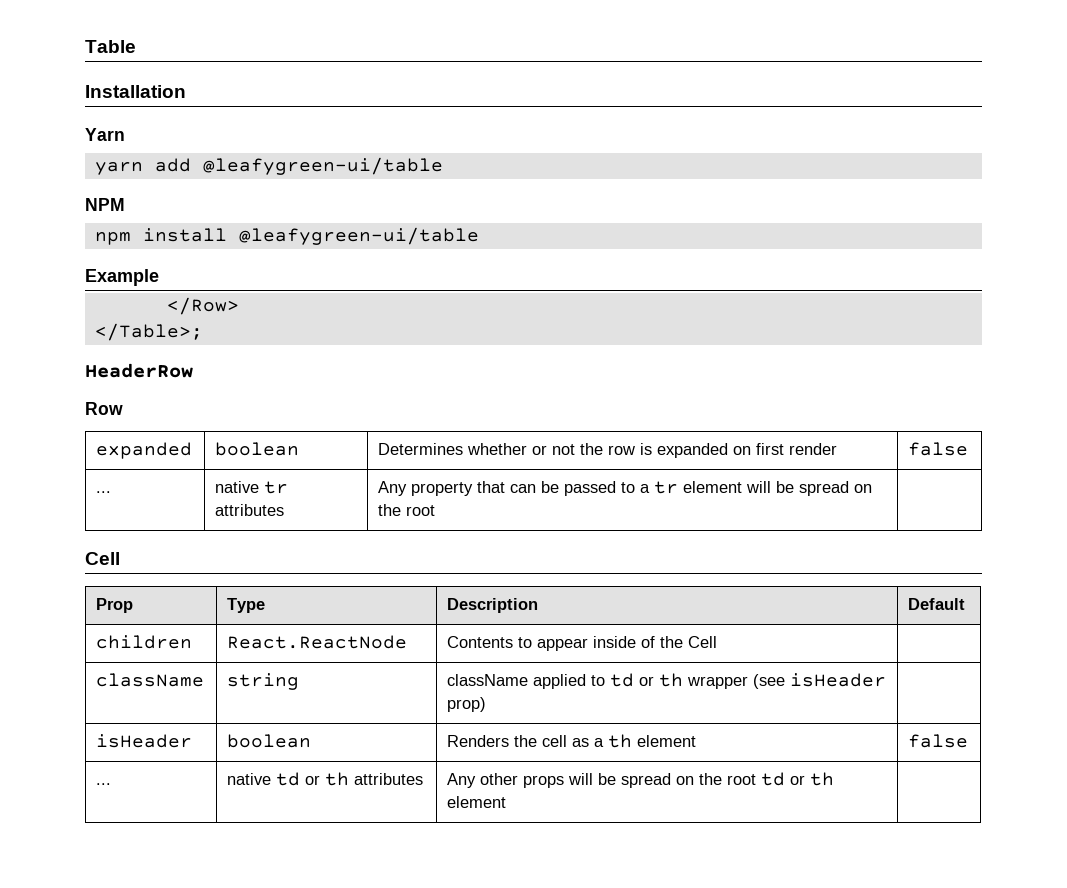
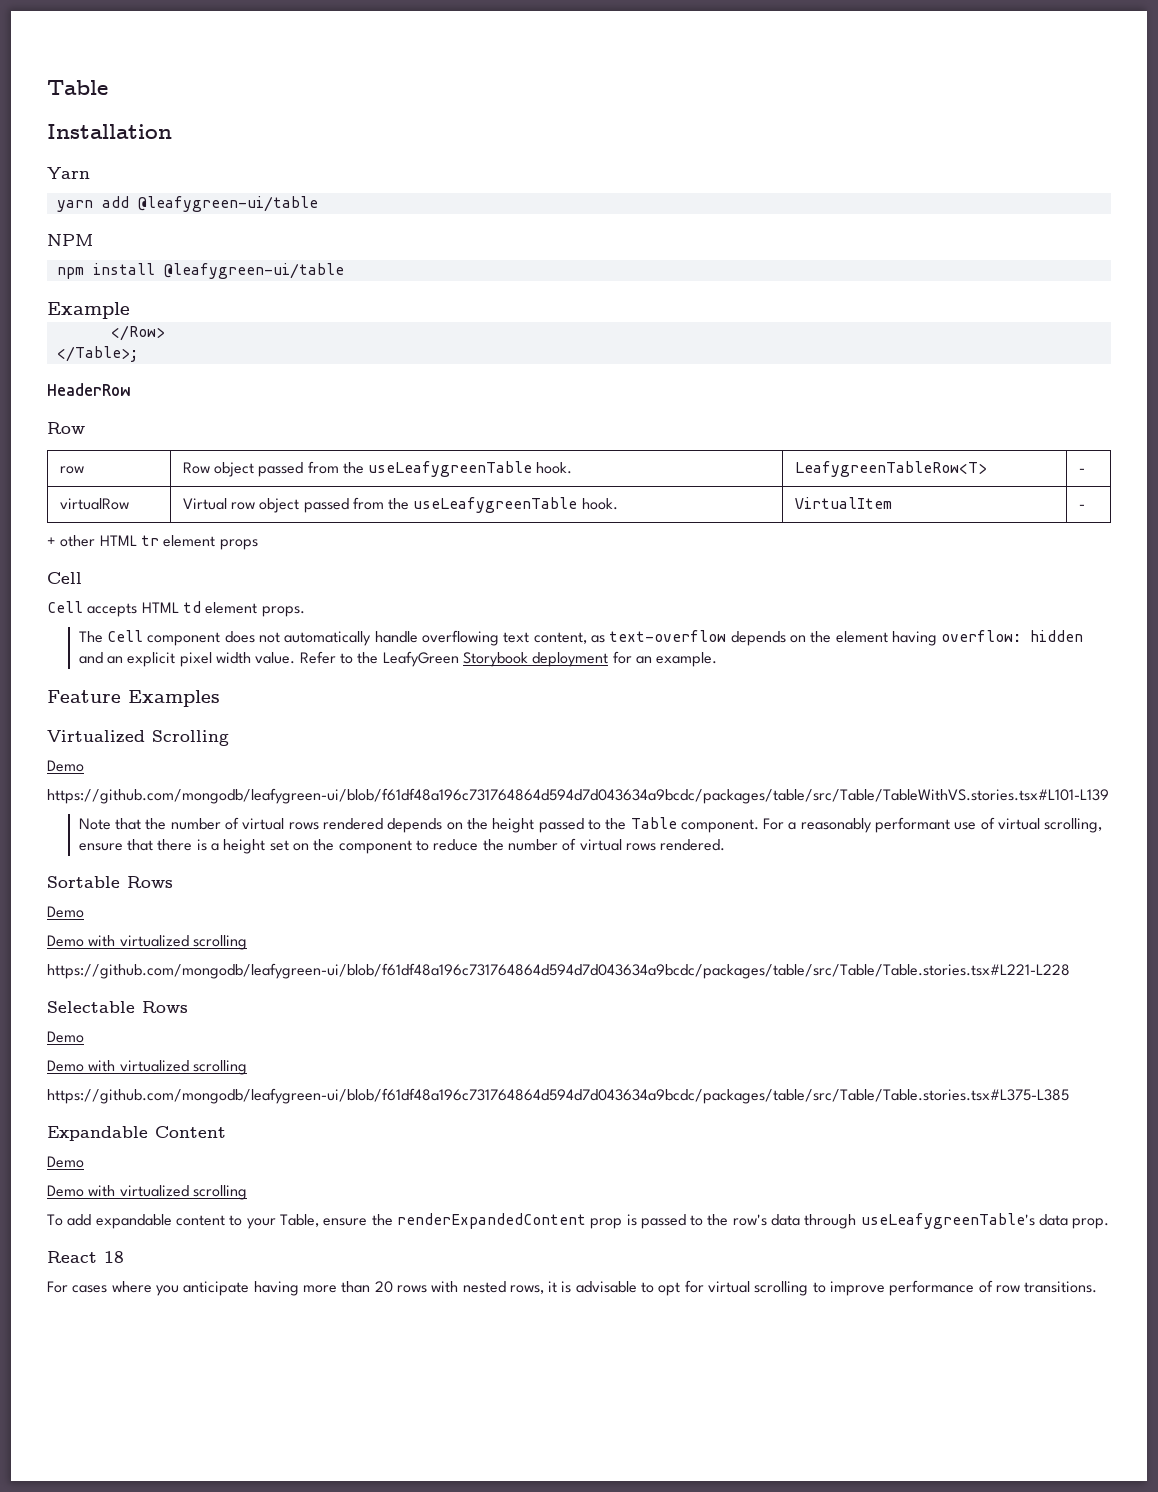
[96,442,193,459] [215,442,300,456] [378,443,838,458] [908,442,969,456] [96,491,112,493] [215,481,289,494] [215,504,285,516] [378,481,873,496] [378,504,436,516] [85,552,120,565] [96,598,134,613] [227,598,266,613] [447,598,539,613] [908,598,966,610] [96,635,193,649] [227,635,408,649] [447,636,718,651] [96,673,205,687] [227,673,300,690] [447,673,887,689] [447,697,487,712] [96,734,193,748] [227,734,312,748] [447,734,697,748] [908,734,969,748] [96,783,112,785] [227,772,424,786] [447,772,835,788] [447,796,507,808] expanded | boolean | Determines whether or not the row is expanded on first render | false // ... | native tr attributes | Any property that can be passed to a tr element will be spread on the root | // Cell // Prop | Type | Description | Default // children | React.ReactNode | Contents to appear inside of the Cell | // className | string | className applied to td or th wrapper (see isHeader prop) | // isHeader | boolean | Renders the cell as a th element | false // ... | native td or th attributes | Any other props will be spread on the root td or th element | -> [59,466,84,474] [182,461,573,477] [794,461,987,477] [1078,468,1085,473] [59,498,129,510] [182,497,618,513] [794,497,892,509] [1078,504,1085,509] [47,535,258,550] [47,572,82,584] [47,601,305,617] [78,630,1084,646] [78,651,718,667] [47,690,220,707] [47,730,229,746] [47,760,84,772] [47,788,1109,804] [78,817,1103,833] [78,838,726,854] [47,876,173,888] [47,906,84,918] [47,935,247,950] [47,963,1070,979] [47,1001,188,1013] [47,1031,84,1043] [47,1060,247,1075] [47,1088,1069,1104] [47,1126,226,1141] [47,1156,84,1168] [47,1185,247,1200] [47,1213,1110,1229] [47,1251,124,1263] [47,1280,1098,1296] row | Row object passed from the useLeafygreenTable hook. | LeafygreenTableRow<T> | - // virtualRow | Virtual row object passed from the useLeafygreenTable hook. | VirtualItem | - // + other HTML tr element props // Cell // Cell accepts HTML td element props. // The Cell component does not automatically handle overflowing text content, as text-overflow depends on the element having overflow: hidden and an explicit pixel width value. Refer to the LeafyGreen Storybook deployment for an example. // Feature Examples // Virtualized Scrolling // Demo // https://github.com/mongodb/leafygreen-ui/blob/f61df48a196c731764864d594d7d043634a9bcdc/packages/table/src/Table/TableWithVS.stories.tsx#L101-L139 // Note that the number of virtual rows rendered depends on the height passed to the Table component. For a reasonably performant use of virtual scrolling, ensure that there is a height set on the component to reduce the number of virtual rows rendered. // Sortable Rows // Demo // Demo with virtualized scrolling // https://github.com/mongodb/leafygreen-ui/blob/f61df48a196c731764864d594d7d043634a9bcdc/packages/table/src/Table/Table.stories.tsx#L221-L228 // Selectable Rows // Demo // Demo with virtualized scrolling // https://github.com/mongodb/leafygreen-ui/blob/f61df48a196c731764864d594d7d043634a9bcdc/packages/table/src/Table/Table.stories.tsx#L375-L385 // Expandable Content // Demo // Demo with virtualized scrolling // To add expandable content to your Table, ensure the renderExpandedContent prop is passed to the row's data through useLeafygreenTable's data prop. // React 18 // For cases where you anticipate having more than 20 rows with nested rows, it is advisable to opt for virtual scrolling to improve performance of row transitions.

